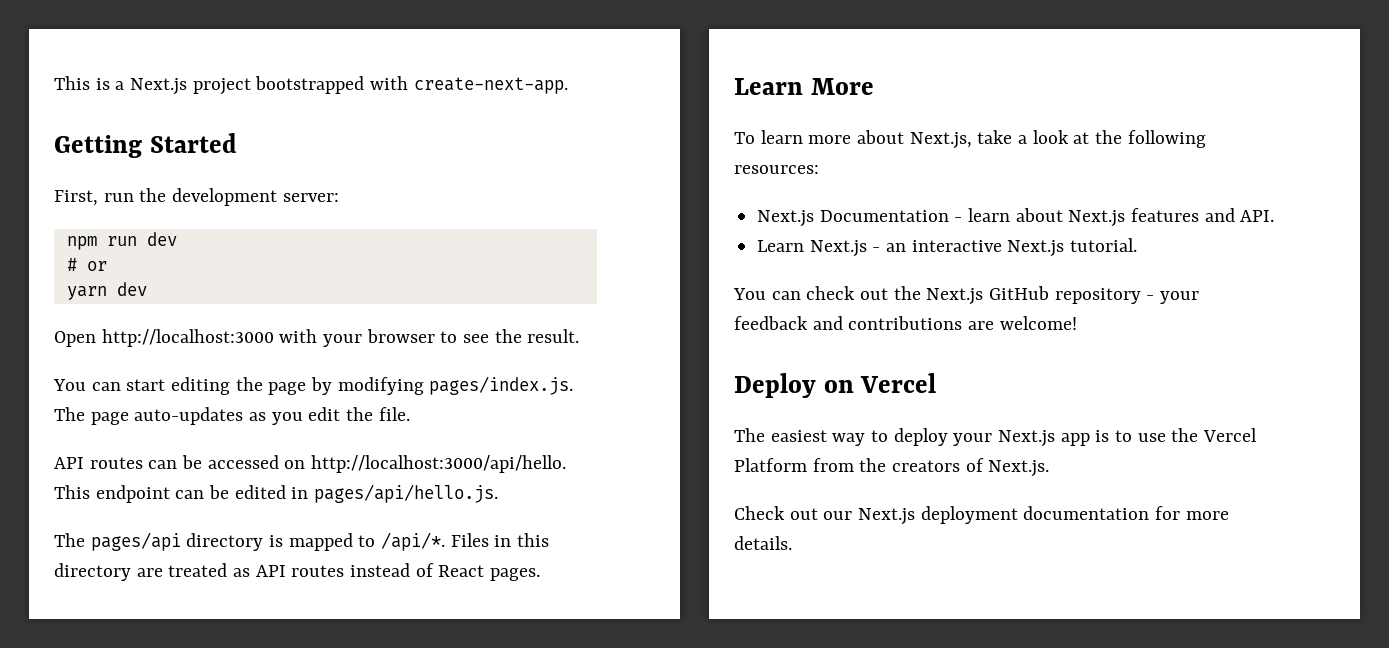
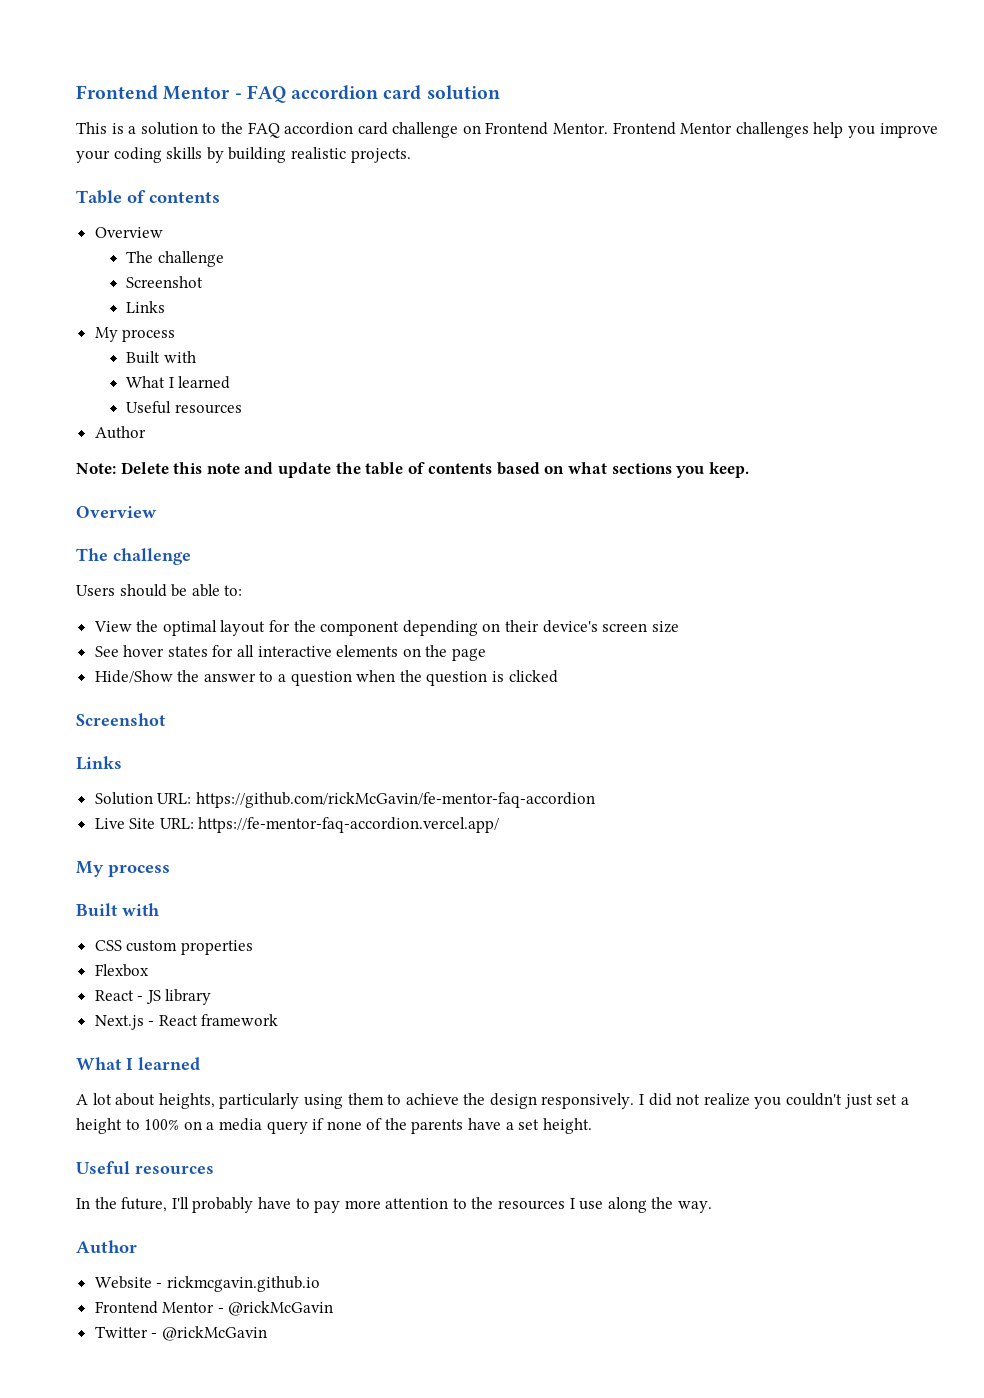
[54,76,568,95] [54,133,237,158] [54,188,339,206] [66,232,177,250] [66,258,107,271] [66,282,147,300] [54,329,580,347] [53,376,574,395] [54,407,410,425] [54,455,567,473] [54,484,499,503] [54,532,550,551] [54,563,541,581] [734,78,874,95] [734,130,1206,149] [734,165,819,174] [757,208,1275,227] [757,238,1138,257] [733,286,1200,305] [734,316,1077,330] [734,373,937,398] [734,428,1258,447] [734,458,1050,477] [734,506,1229,525] [734,536,792,550] This is a Next.js project bootstrapped with create-next-app. // Getting Started // First, run the development server: // npm run dev // # or // yarn dev // Open http://localhost:3000 with your browser to see the result. // You can start editing the page by modifying pages/index.js. The page auto-updates as you edit the file. // API routes can be accessed on http://localhost:3000/api/hello. This endpoint can be edited in pages/api/hello.js. // The pages/api directory is mapped to /api/*. Files in this directory are treated as API routes instead of React pages. // Learn More // To learn more about Next.js, take a look at the following resources: // Next.js Documentation - learn about Next.js features and API. // Learn Next.js - an interactive Next.js tutorial. // You can check out the Next.js GitHub repository - your feedback and contributions are welcome! // Deploy on Vercel // The easiest way to deploy your Next.js app is to use the Vercel Platform from the creators of Next.js. // Check out our Next.js deployment documentation for more details. -> [76,85,500,103] [76,122,938,138] [76,147,411,163] [76,190,220,204] [94,227,163,238] [125,251,224,267] [125,276,203,288] [125,301,165,313] [94,327,176,342] [125,351,196,364] [125,376,231,389] [125,401,242,414] [94,426,146,439] [76,462,749,478] [76,506,157,518] [76,548,191,565] [76,584,243,597] [93,620,679,636] [94,645,487,661] [94,670,558,686] [76,713,166,726] [76,756,122,770] [94,792,595,808] [94,817,500,833] [76,861,170,877] [76,903,159,916] [94,940,253,955] [94,964,149,977] [94,989,212,1005] [94,1014,279,1030] [76,1057,200,1070] [76,1093,909,1109] [76,1118,592,1134] [76,1161,214,1174] [76,1197,713,1213] [76,1240,137,1254] [94,1276,320,1292] [94,1301,334,1316] [94,1326,267,1341] Frontend Mentor - FAQ accordion card solution // This is a solution to the FAQ accordion card challenge on Frontend Mentor. Frontend Mentor challenges help you improve your coding skills by building realistic projects. // Table of contents // Overview // The challenge // Screenshot // Links // My process // Built with // What I learned // Useful resources // Author // Note: Delete this note and update the table of contents based on what sections you keep. // Overview // The challenge // Users should be able to: // View the optimal layout for the component depending on their device's screen size // See hover states for all interactive elements on the page // Hide/Show the answer to a question when the question is clicked // Screenshot // Links // Solution URL: https://github.com/rickMcGavin/fe-mentor-faq-accordion // Live Site URL: https://fe-mentor-faq-accordion.vercel.app/ // My process // Built with // CSS custom properties // Flexbox // React - JS library // Next.js - React framework // What I learned // A lot about heights, particularly using them to achieve the design responsively. I did not realize you couldn't just set a height to 100% on a media query if none of the parents have a set height. // Useful resources // In the future, I'll probably have to pay more attention to the resources I use along the way. // Author // Website - rickmcgavin.github.io // Frontend Mentor - @rickMcGavin // Twitter - @rickMcGavin

